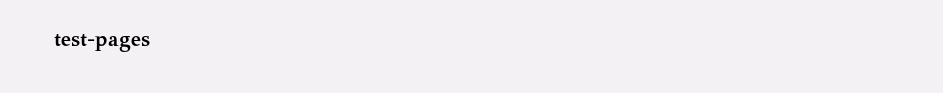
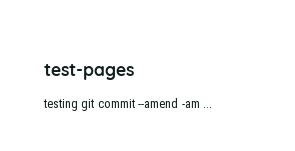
(150, 43) none -> [43,98,212,111] // testing git commit --amend -am ...

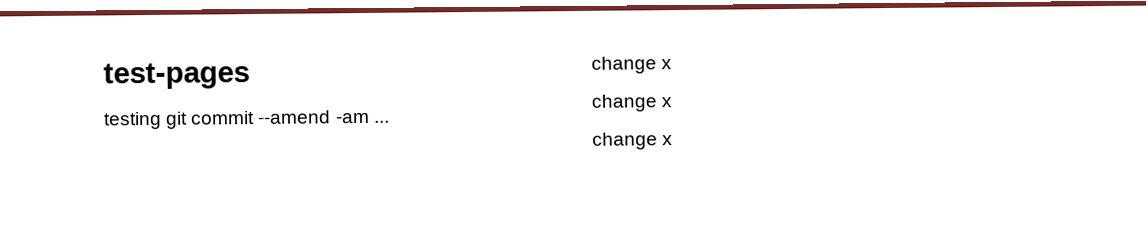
(212, 107) none -> [591,56,673,74] [591,94,673,112] [592,132,674,150] // change x // change x // change x

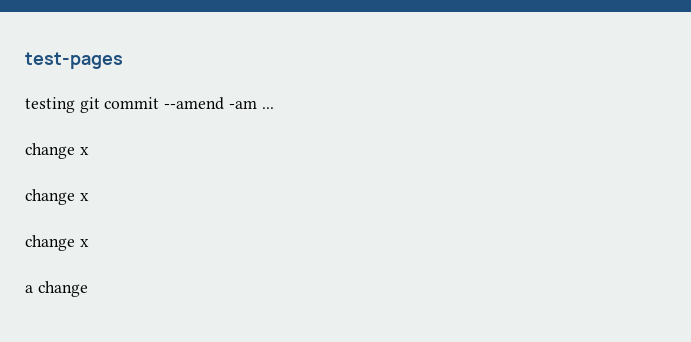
(674, 140) none -> [25,281,88,297] // a change

